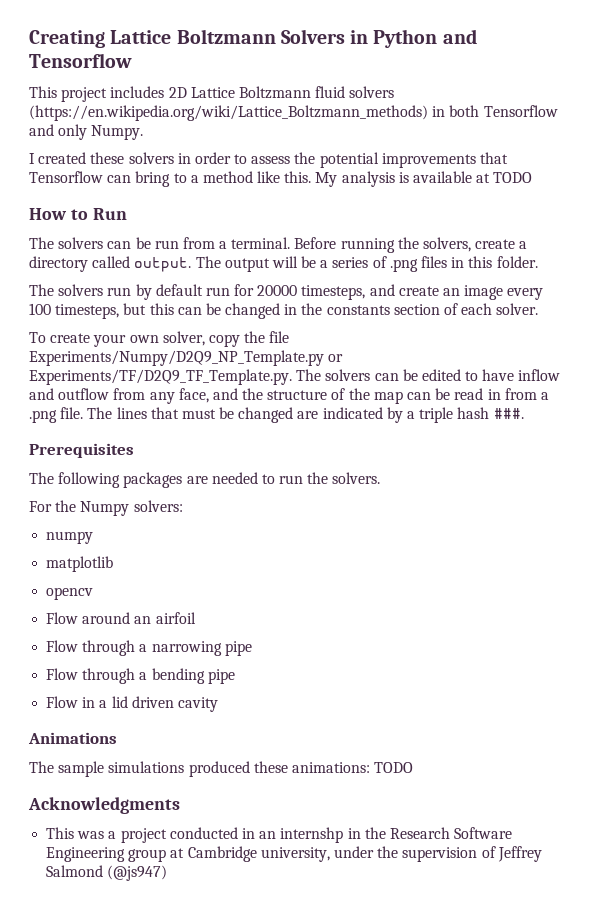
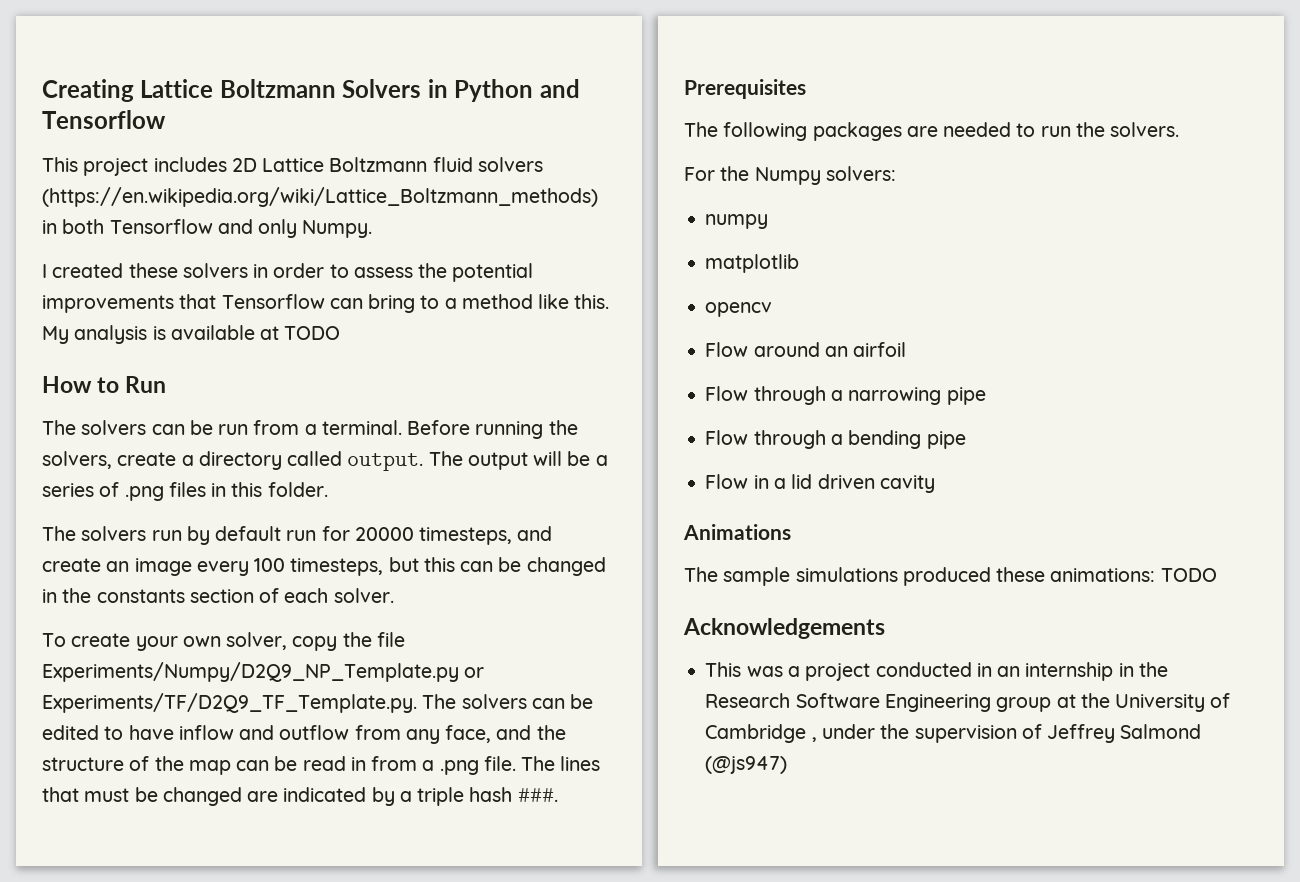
[28,797,180,814] Acknowledgments -> [683,618,885,639] Acknowledgements
[280,827,344,843] internshp -> [1025,662,1114,681] internship
[187,846,330,862] Cambridge university, -> [1080,693,1231,712] [705,724,817,743] the University of Cambridge ,

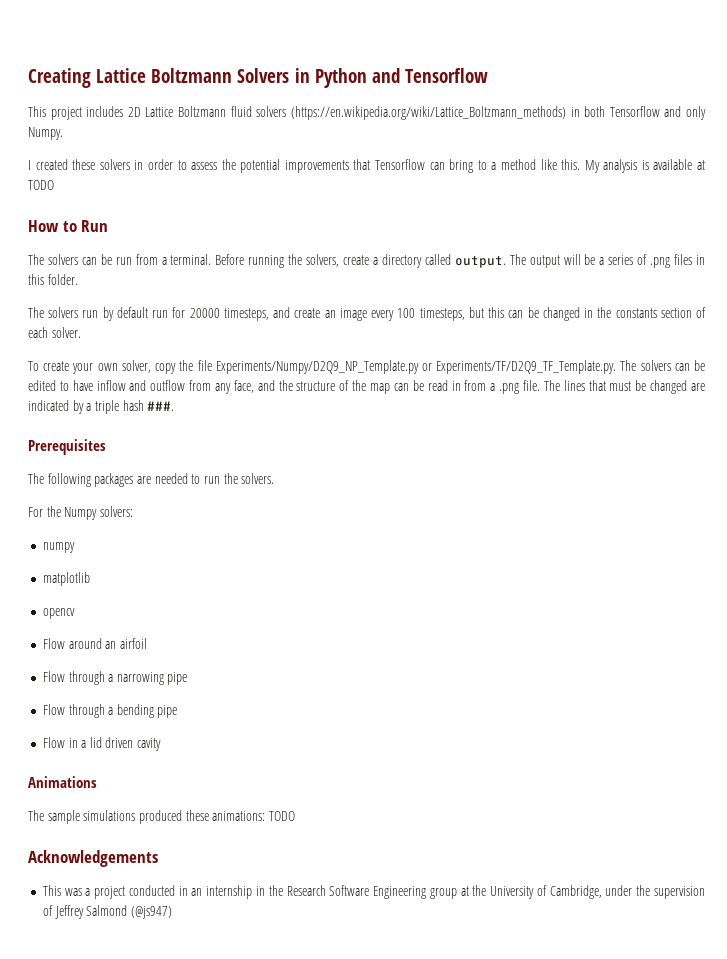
[705,724,817,743] Cambridge , -> [549,885,602,899] Cambridge,

